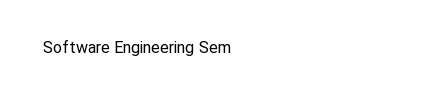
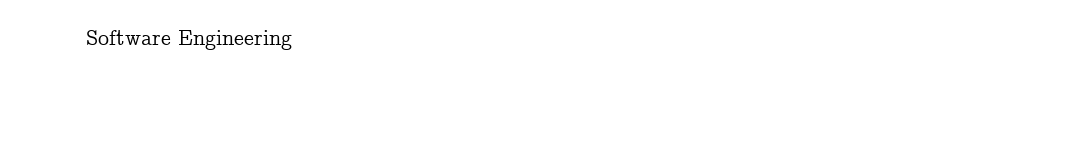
[198,41,231,53] Sem -> (292, 40) none

